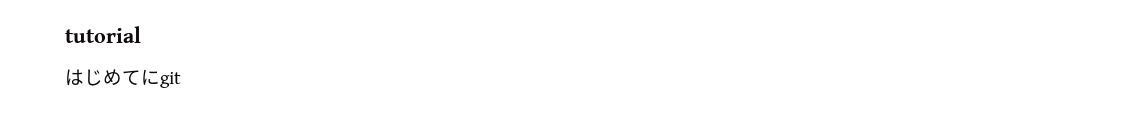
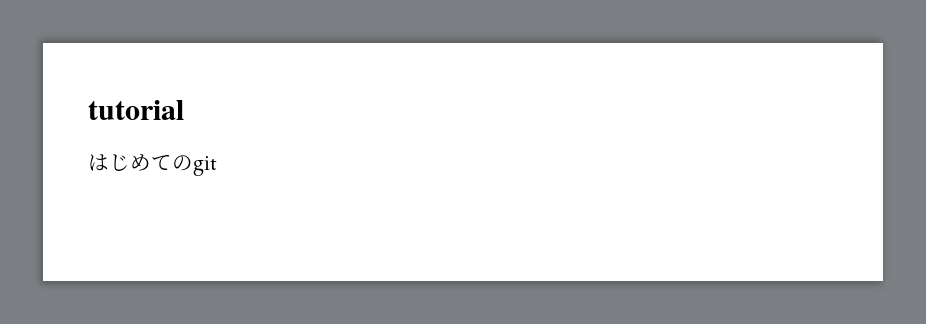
[141,69,160,85] に -> [172,155,193,171] の

